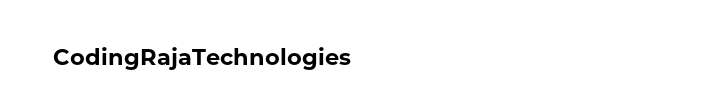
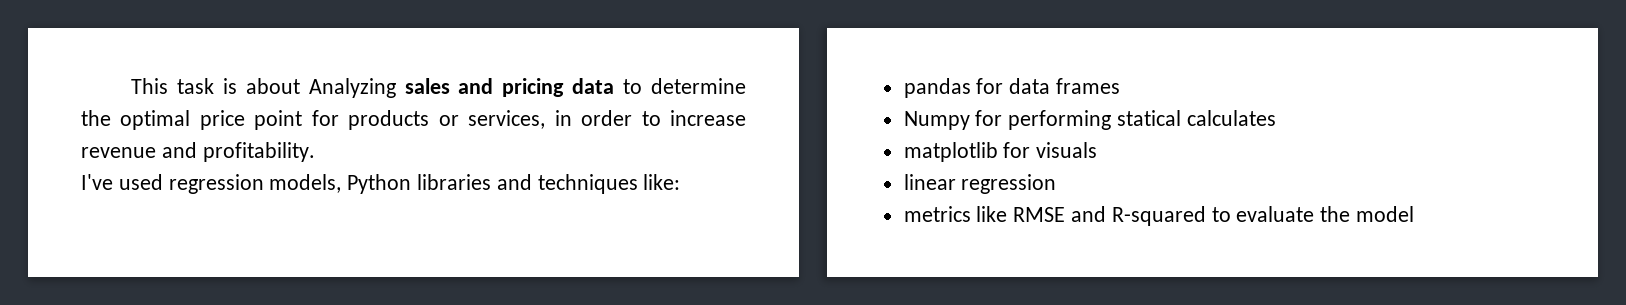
[53,47,351,70] CodingRajaTechnologies -> [131,78,746,98] [81,110,746,130] [81,142,315,162] [81,174,681,194] [903,78,1121,98] [903,110,1276,130] [903,142,1098,162] [903,174,1057,194] [903,206,1415,226] This task is about Analyzing sales and pricing data to determine the optimal price point for products or services, in order to increase revenue and profitability. // I've used regression models, Python libraries and techniques like: // pandas for data frames // Numpy for performing statical calculates // matplotlib for visuals // linear regression // metrics like RMSE and R-squared to evaluate the model

